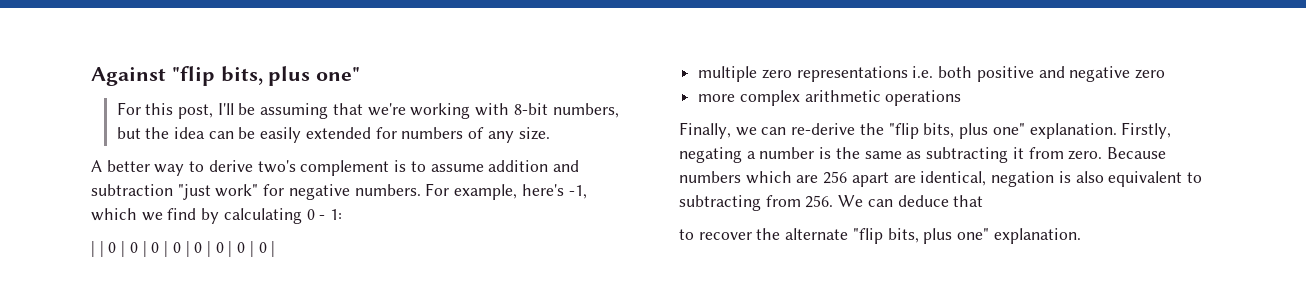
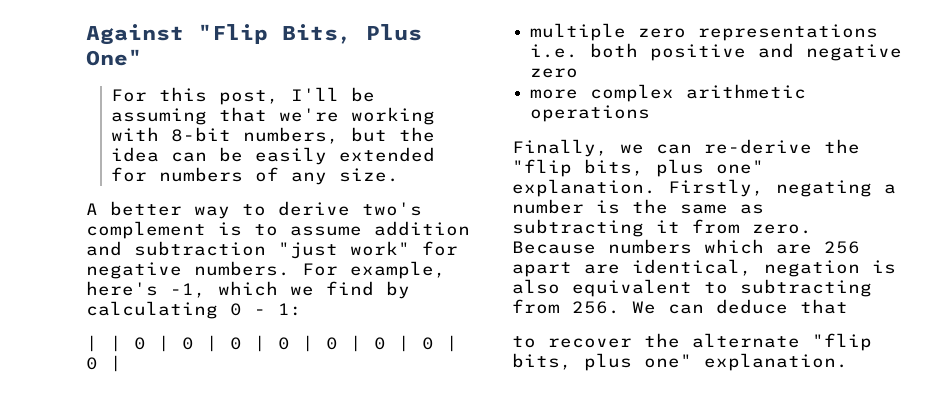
[171,66,361,86] "flip bits, plus one" -> [198,24,422,44] [86,49,142,66] "Flip Bits, Plus One"

